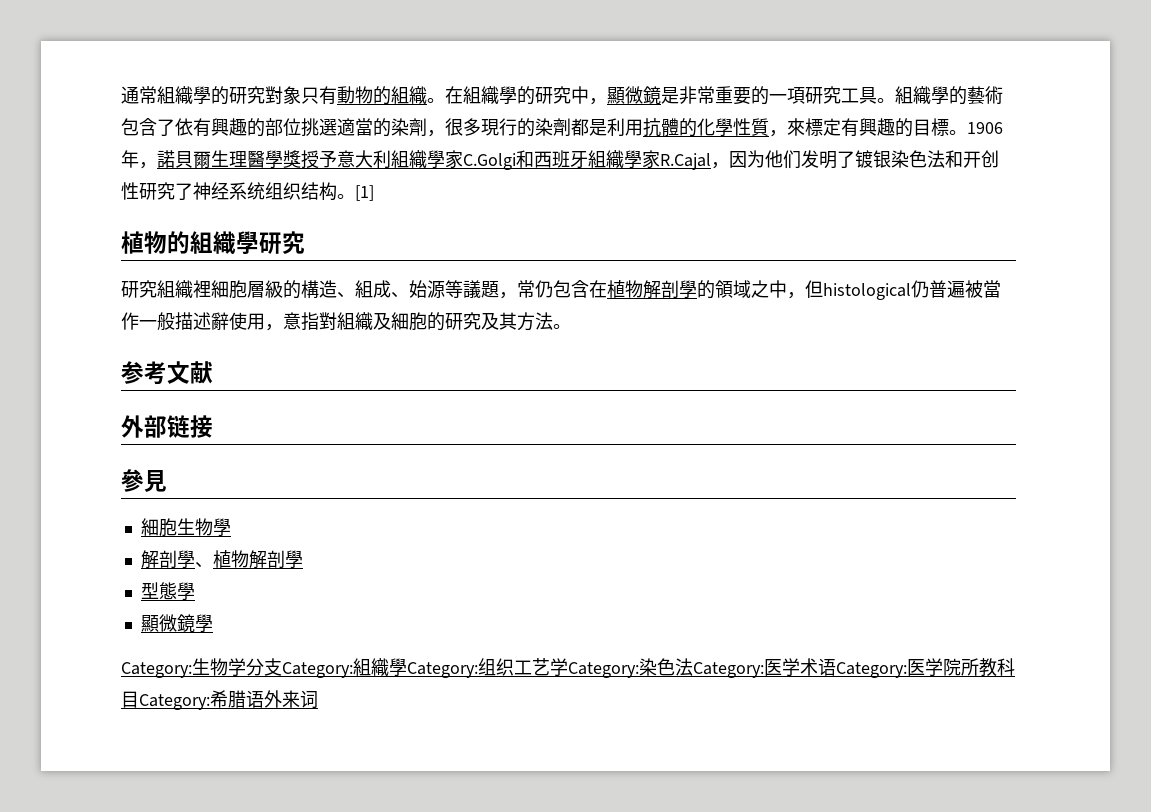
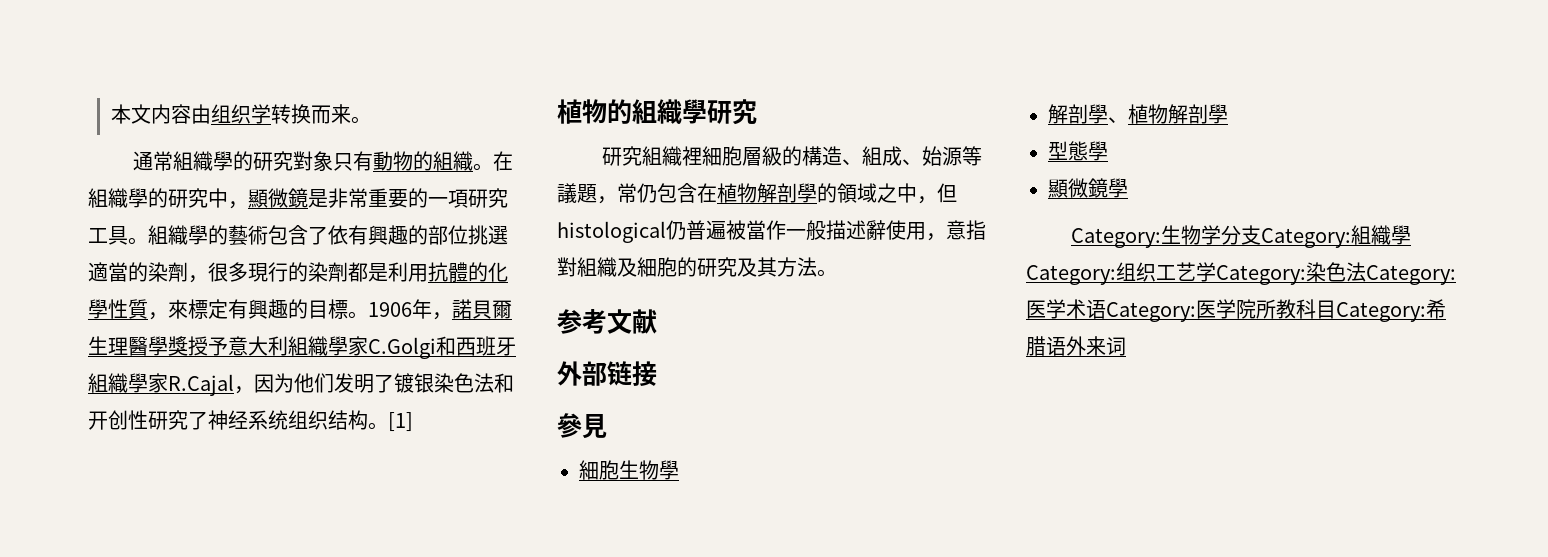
(121, 95) none -> [110,104,371,124] 本文内容由组织学转换而来。 //

